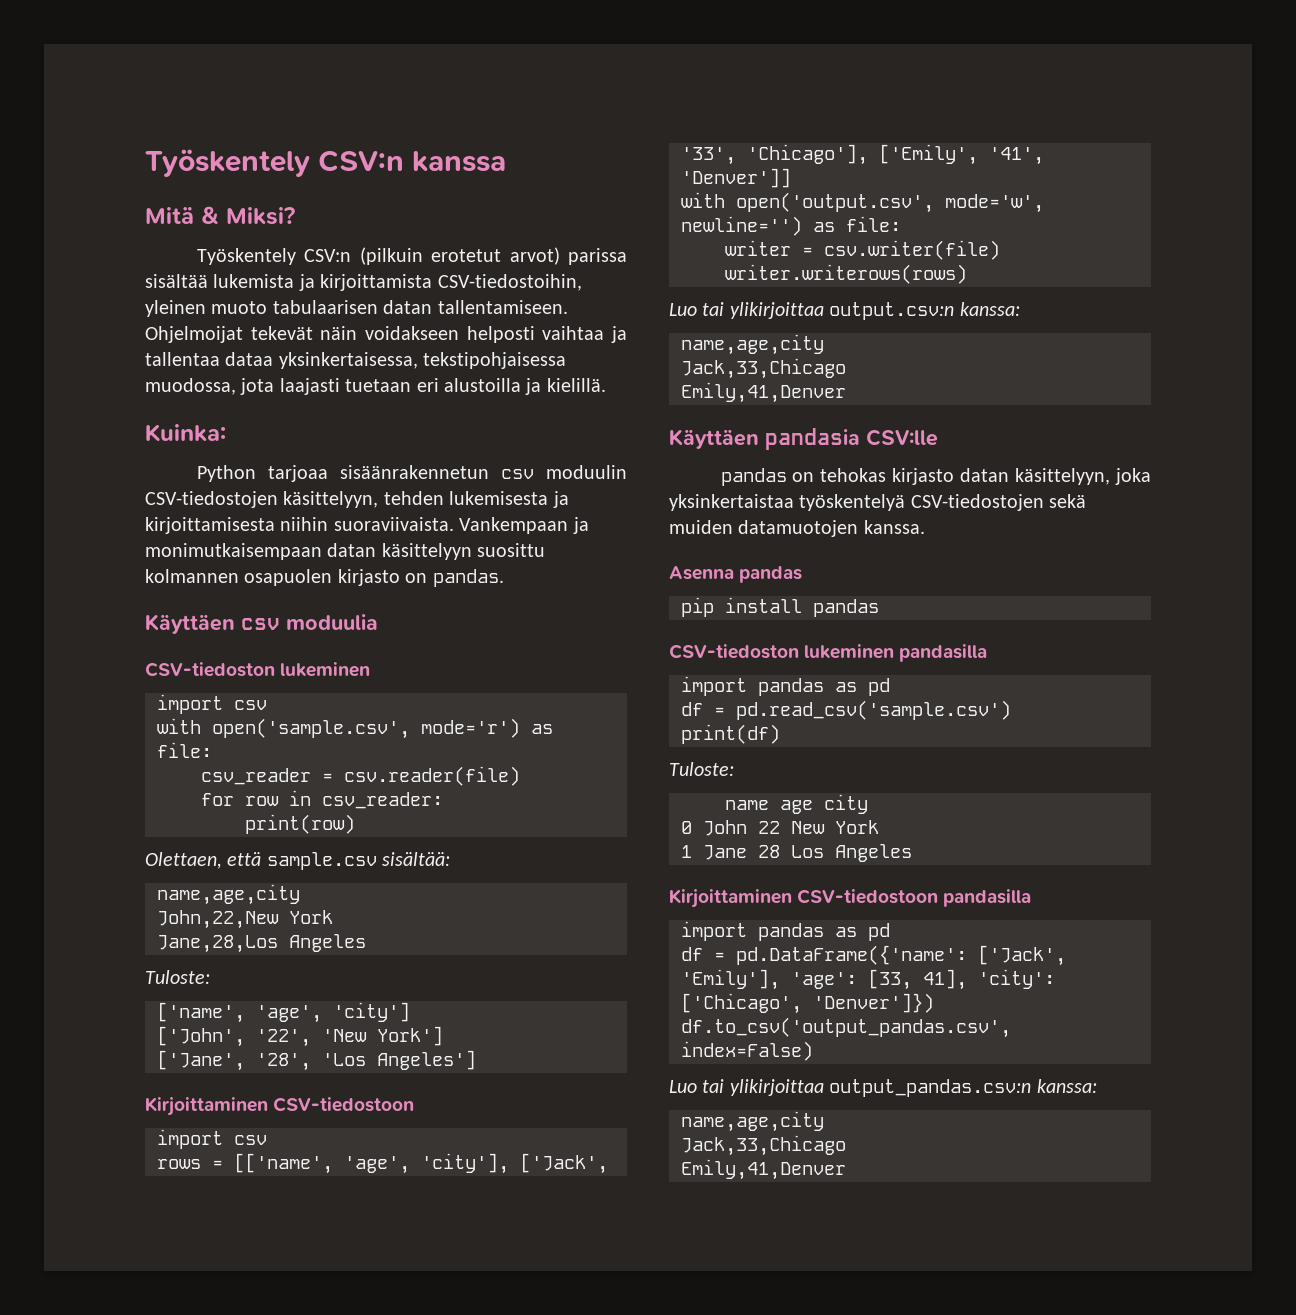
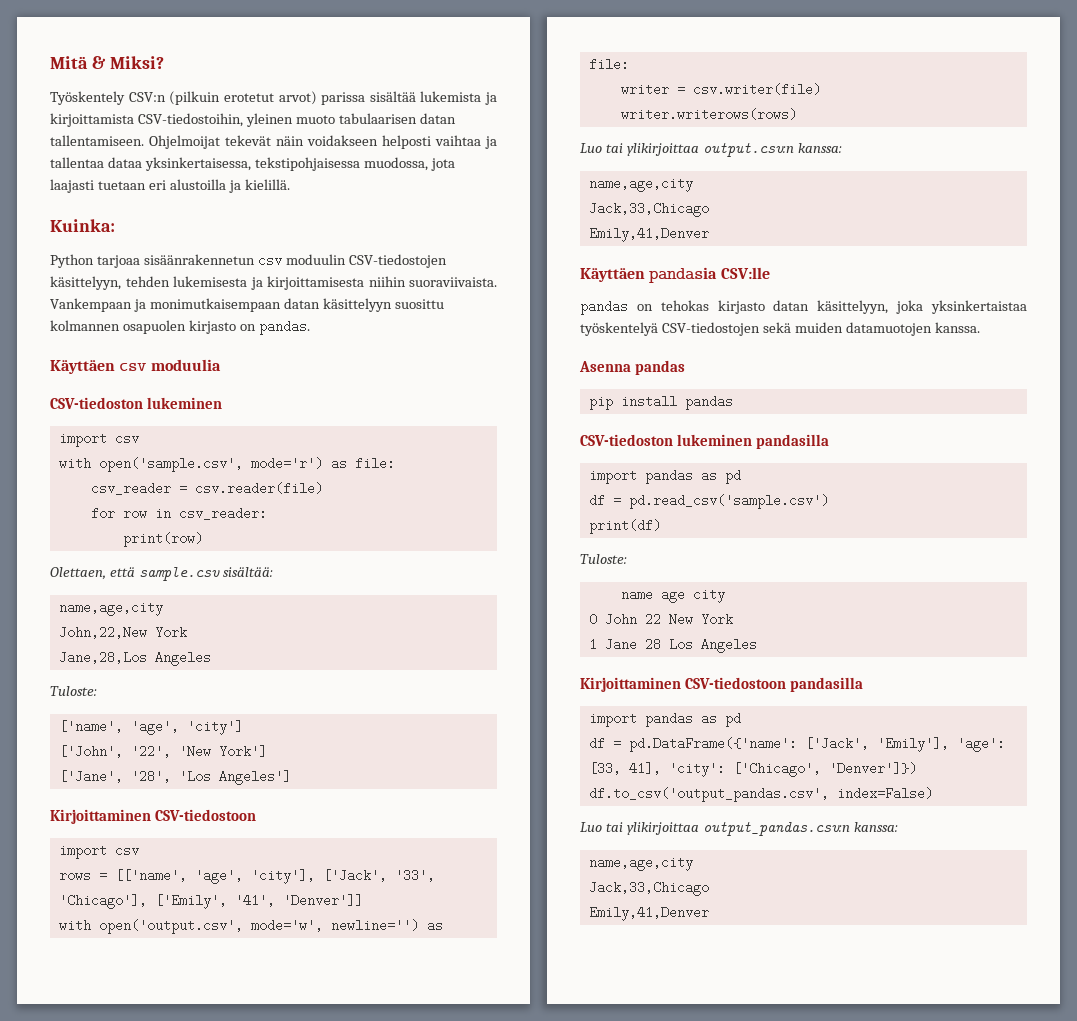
[145,149,507,177] Työskentely CSV:n kanssa // -> (50, 62) none

